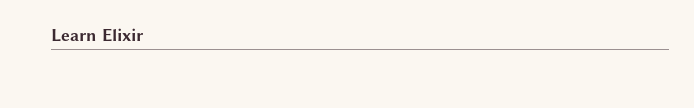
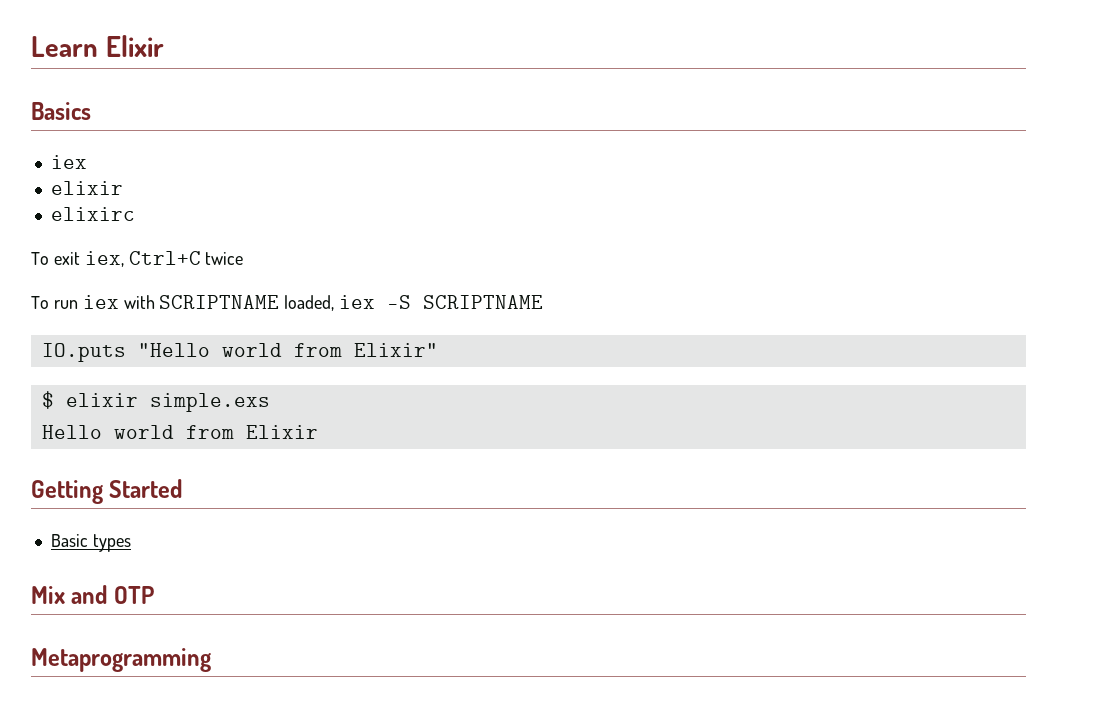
(144, 35) none -> [31,102,91,120] [50,155,87,169] [50,181,123,195] [50,207,135,221] [31,251,244,267] [31,295,544,311] [41,343,438,362] [41,391,270,412] [41,425,318,439] [31,479,183,504] [50,534,131,552] [31,585,154,604] [31,648,211,672] // Basics // iex // elixir // elixirc // To exit iex, Ctrl+C twice // To run iex with SCRIPTNAME loaded, iex -S SCRIPTNAME // IO.puts "Hello world from Elixir" // $ elixir simple.exs // Hello world from Elixir // Getting Started // Basic types // Mix and OTP // Metaprogramming

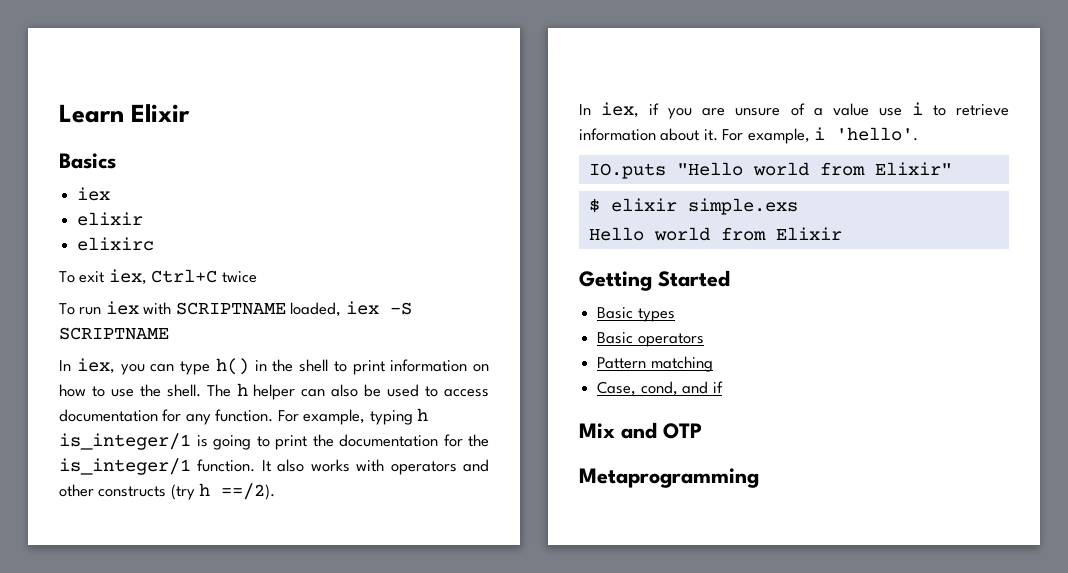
(544, 302) none -> [59,358,489,375] [59,383,489,400] [59,408,429,425] [59,433,489,450] [59,458,489,475] [59,483,276,500] [579,102,1009,119] [579,127,919,144] // In iex, you can type h() in the shell to print information on how to use the shell. The h helper can also be used to access documentation for any function. For example, typing h is_integer/1 is going to print the documentation for the is_integer/1 function. It also works with operators and other constructs (try h ==/2). // In iex, if you are unsure of a value use i to retrieve information about it. For example, i 'hello'.
(131, 543) none -> [597,332,704,347] [597,356,713,372] [597,381,723,396] // Basic operators // Pattern matching // Case, cond, and if

